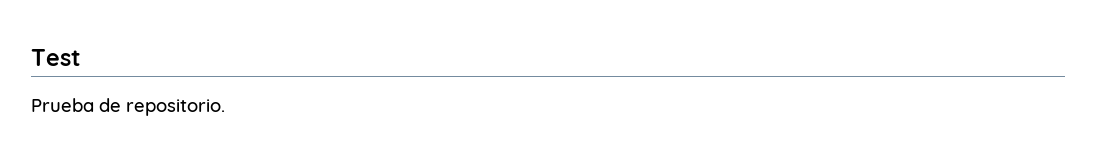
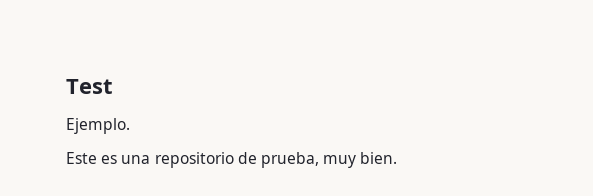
[31,98,225,116] Prueba de repositorio. -> [66,118,130,134] [66,152,398,168] Ejemplo. // Este es una repositorio de prueba, muy bien.

